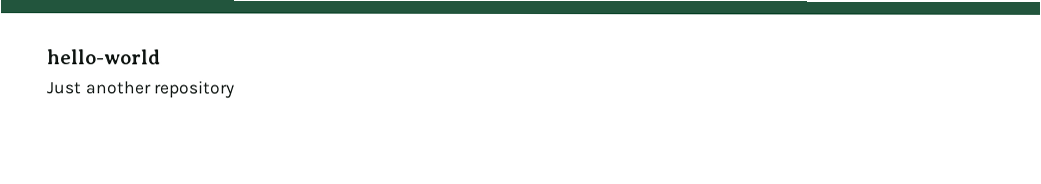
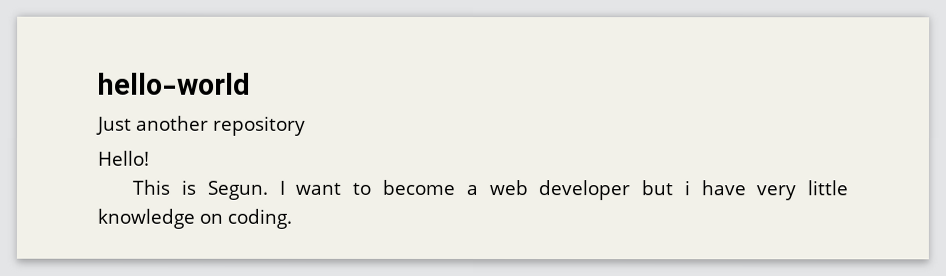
(236, 89) none -> [97,150,149,166] [132,179,848,201] [97,208,292,229] // Hello! // This is Segun. I want to become a web developer but i have very little knowledge on coding.

